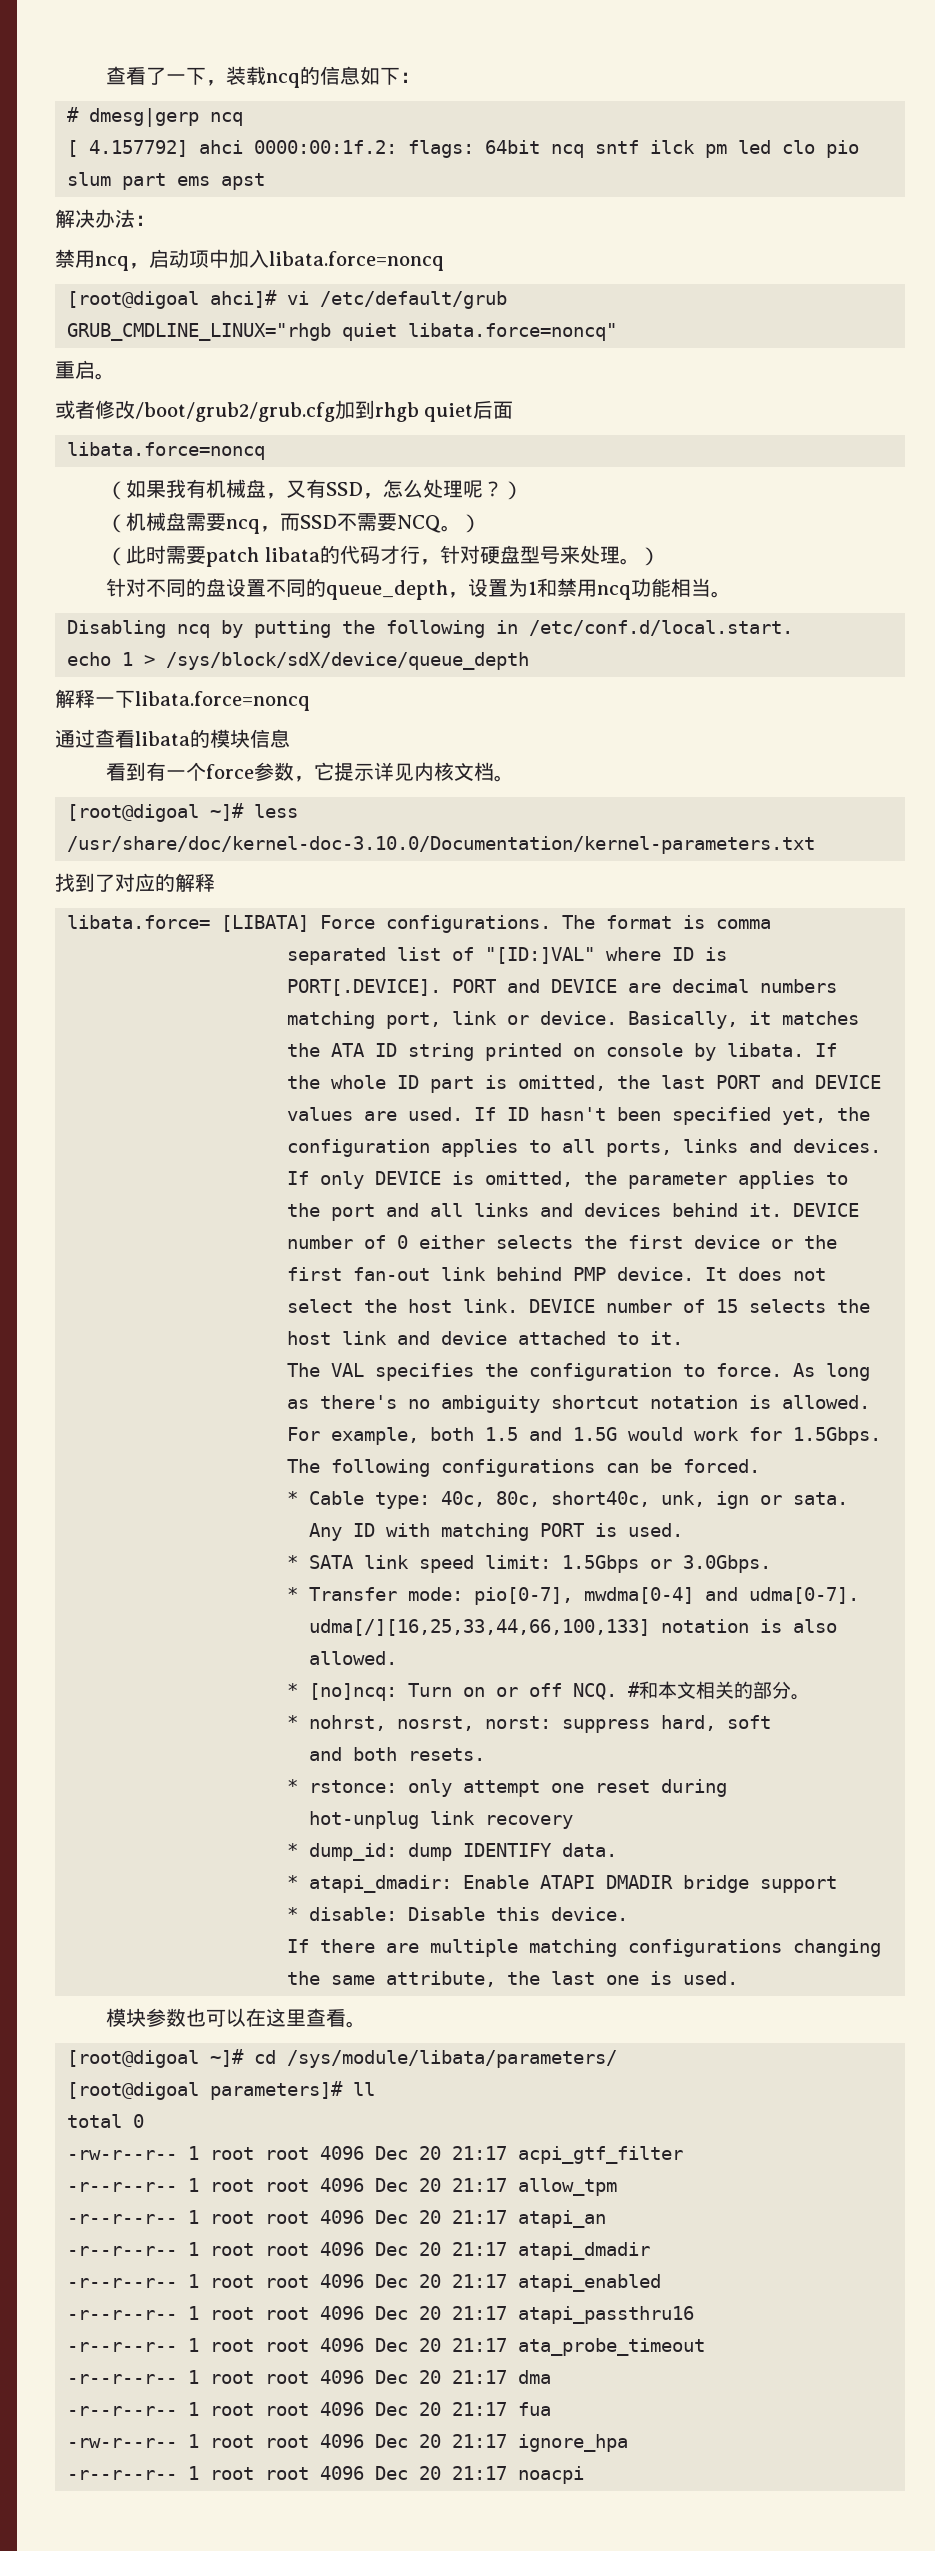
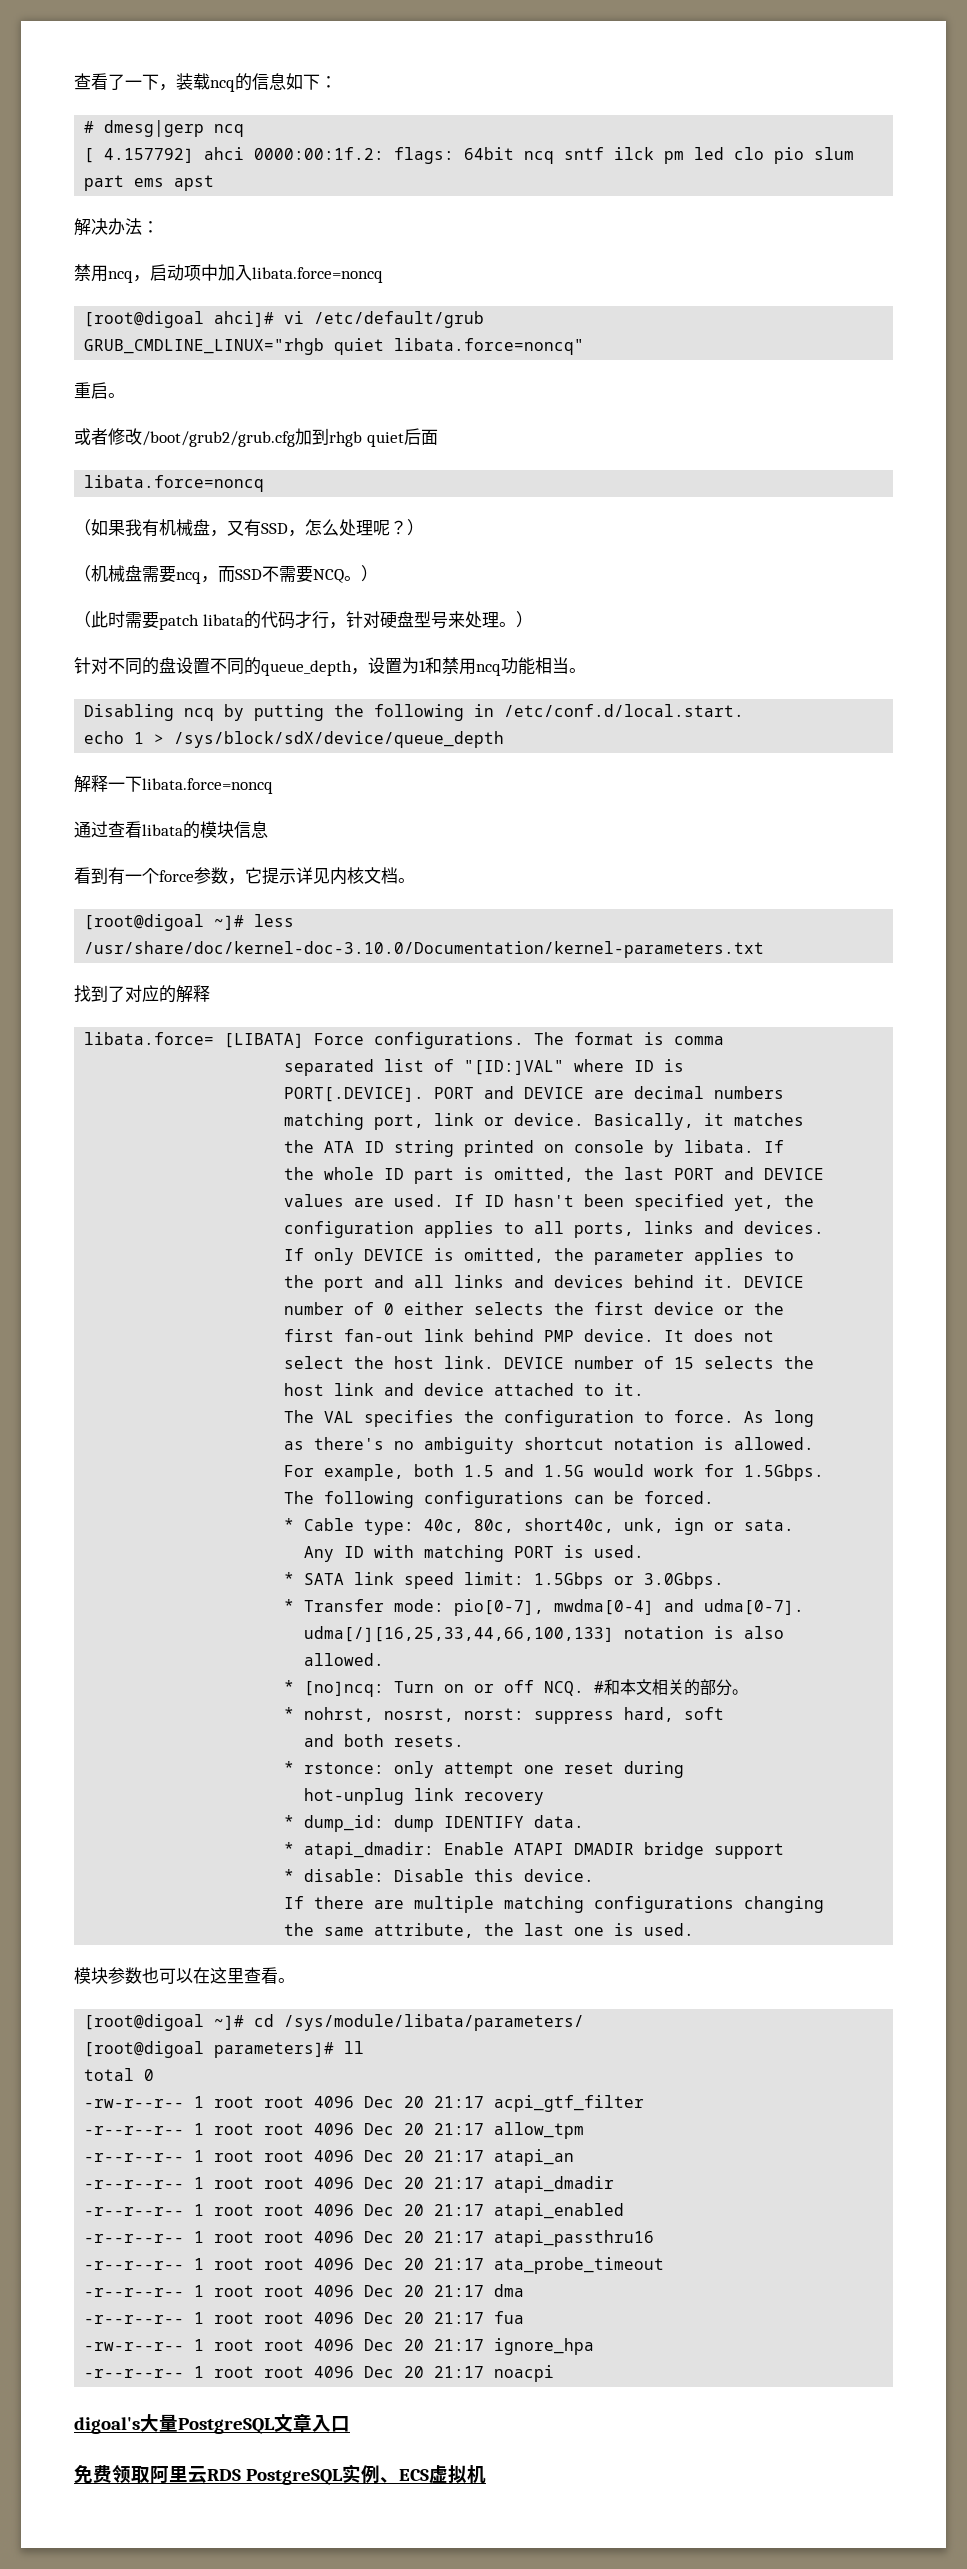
(584, 2475) none -> [74,2414,350,2434] [74,2464,486,2485] // digoal's大量PostgreSQL文章入口 // 免费领取阿里云RDS PostgreSQL实例、ECS虚拟机

